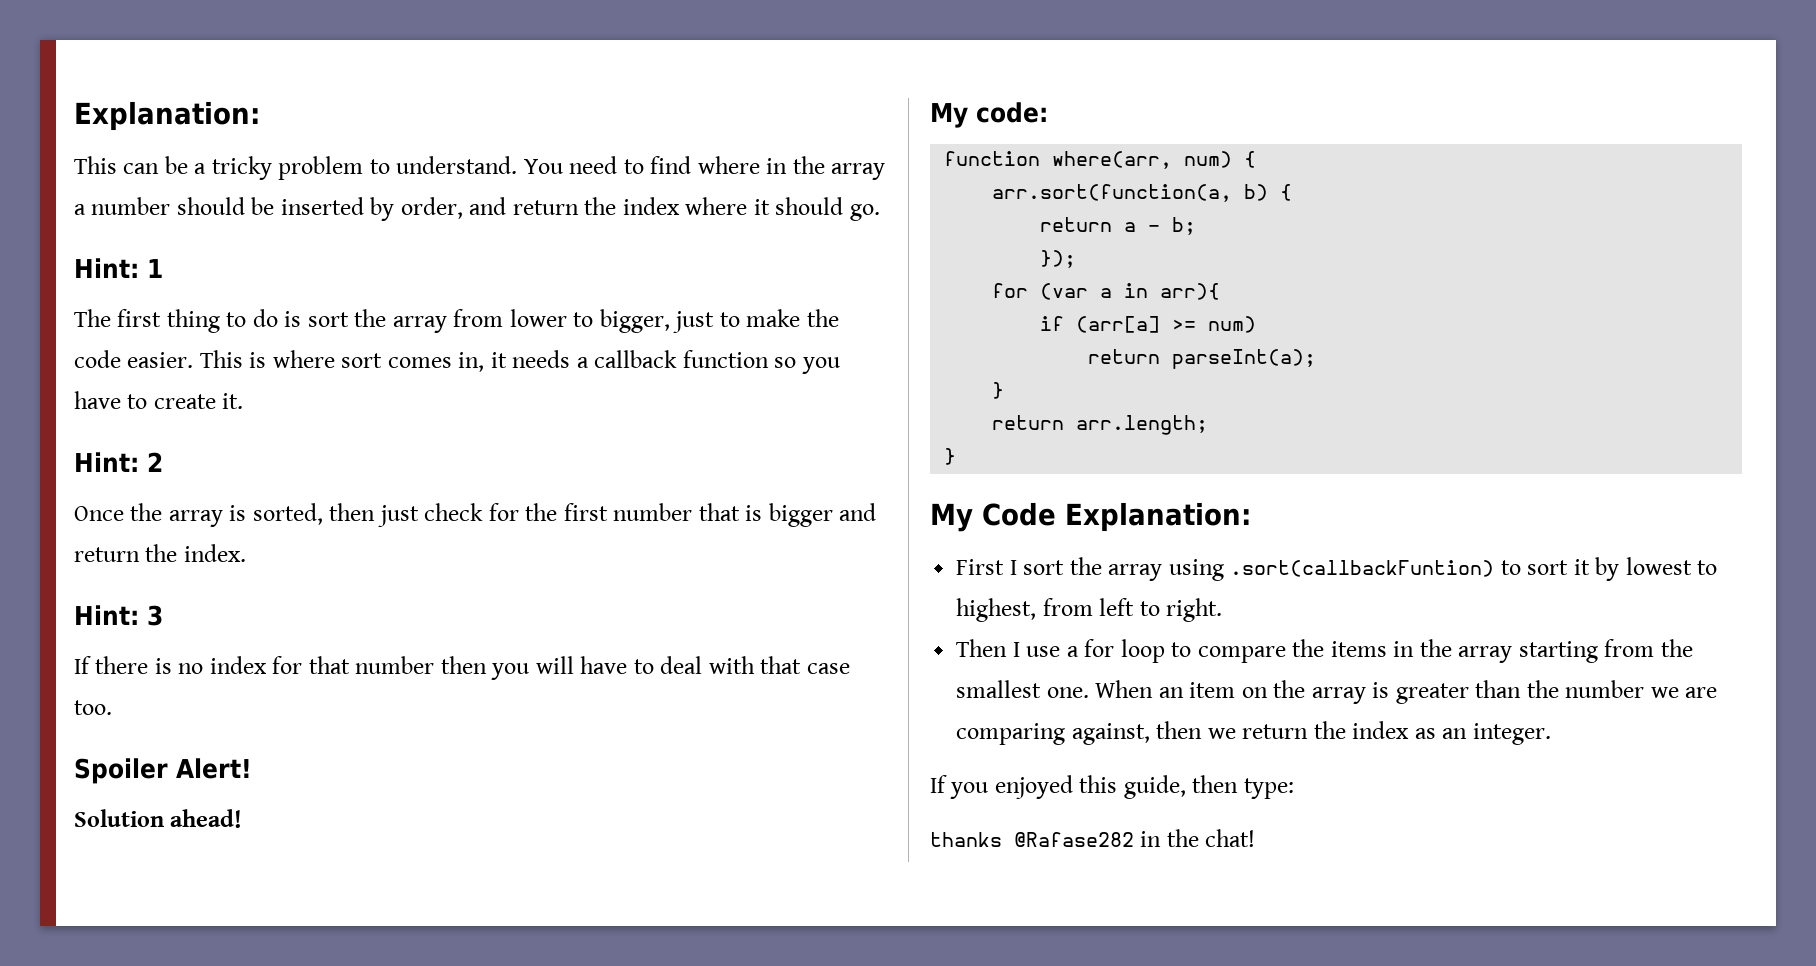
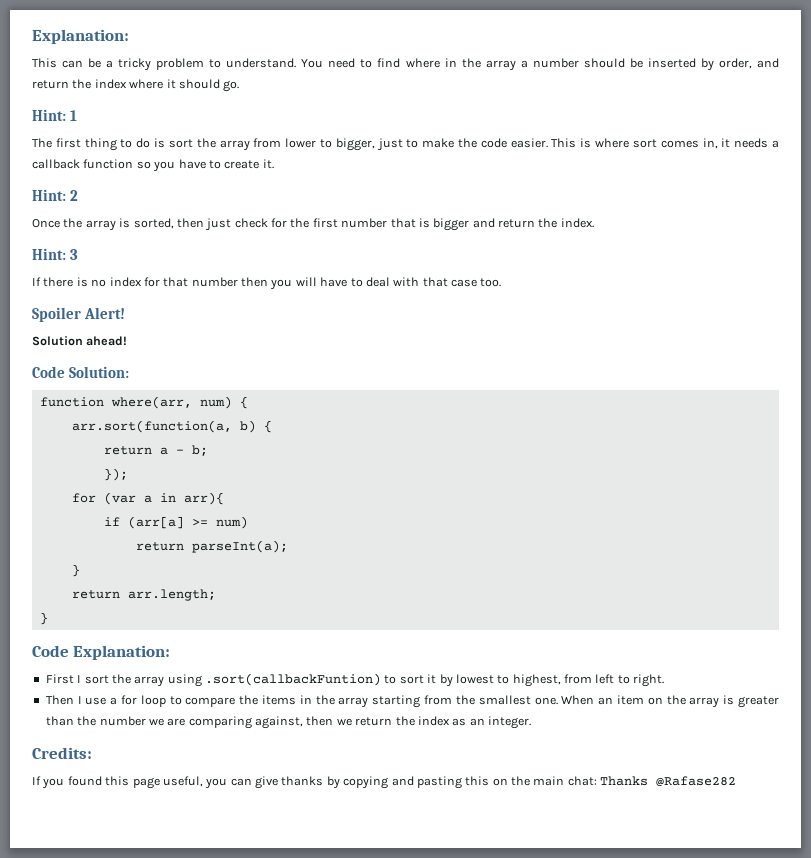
[930,102,1048,128] My code: -> [32,366,129,378] Code Solution:
[930,503,973,532] My -> (48, 618) none
(1551, 734) none -> [32,747,92,759] // Credits:
[994,775,1294,799] [930,829,1256,847] enjoyed this guide, then type: // thanks @Rafase282 in the chat! -> [67,776,737,789] found this page useful, you can give thanks by copying and pasting this on the main chat: Thanks @Rafase282

